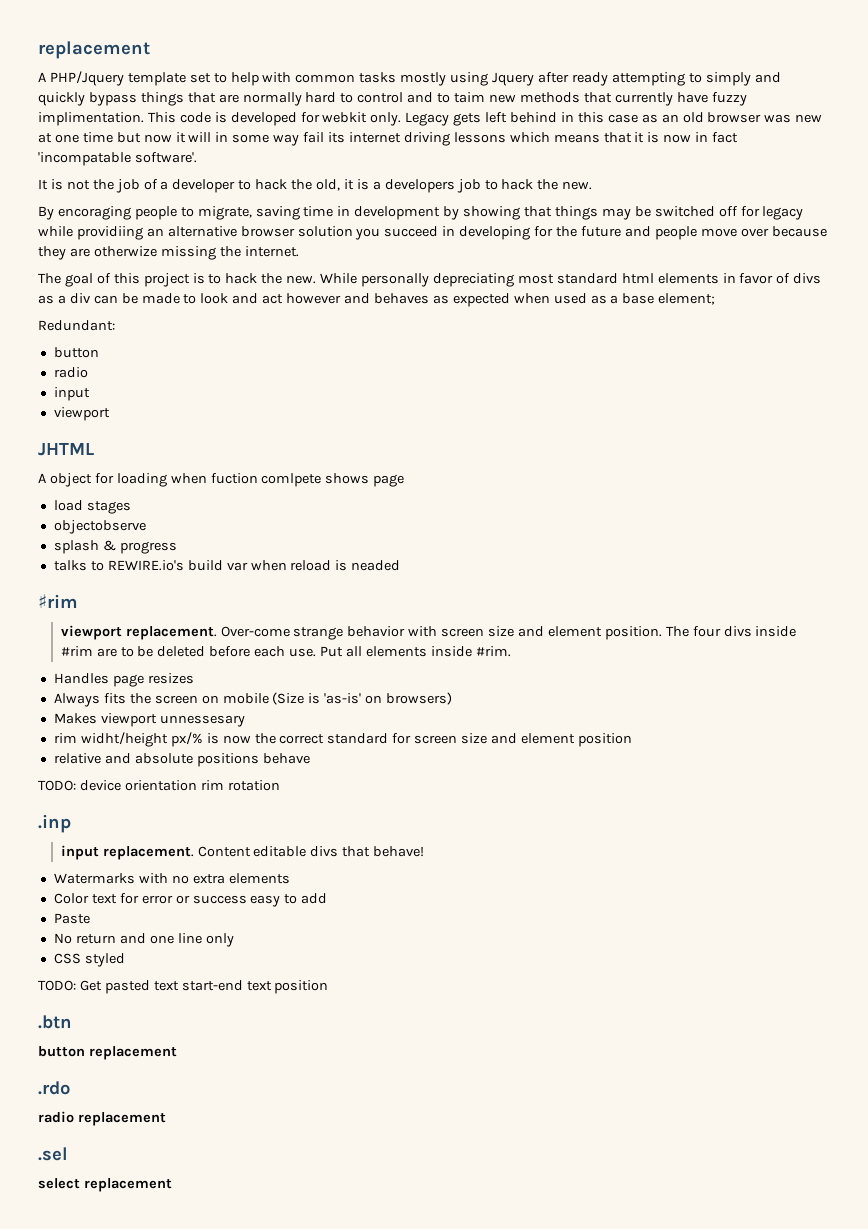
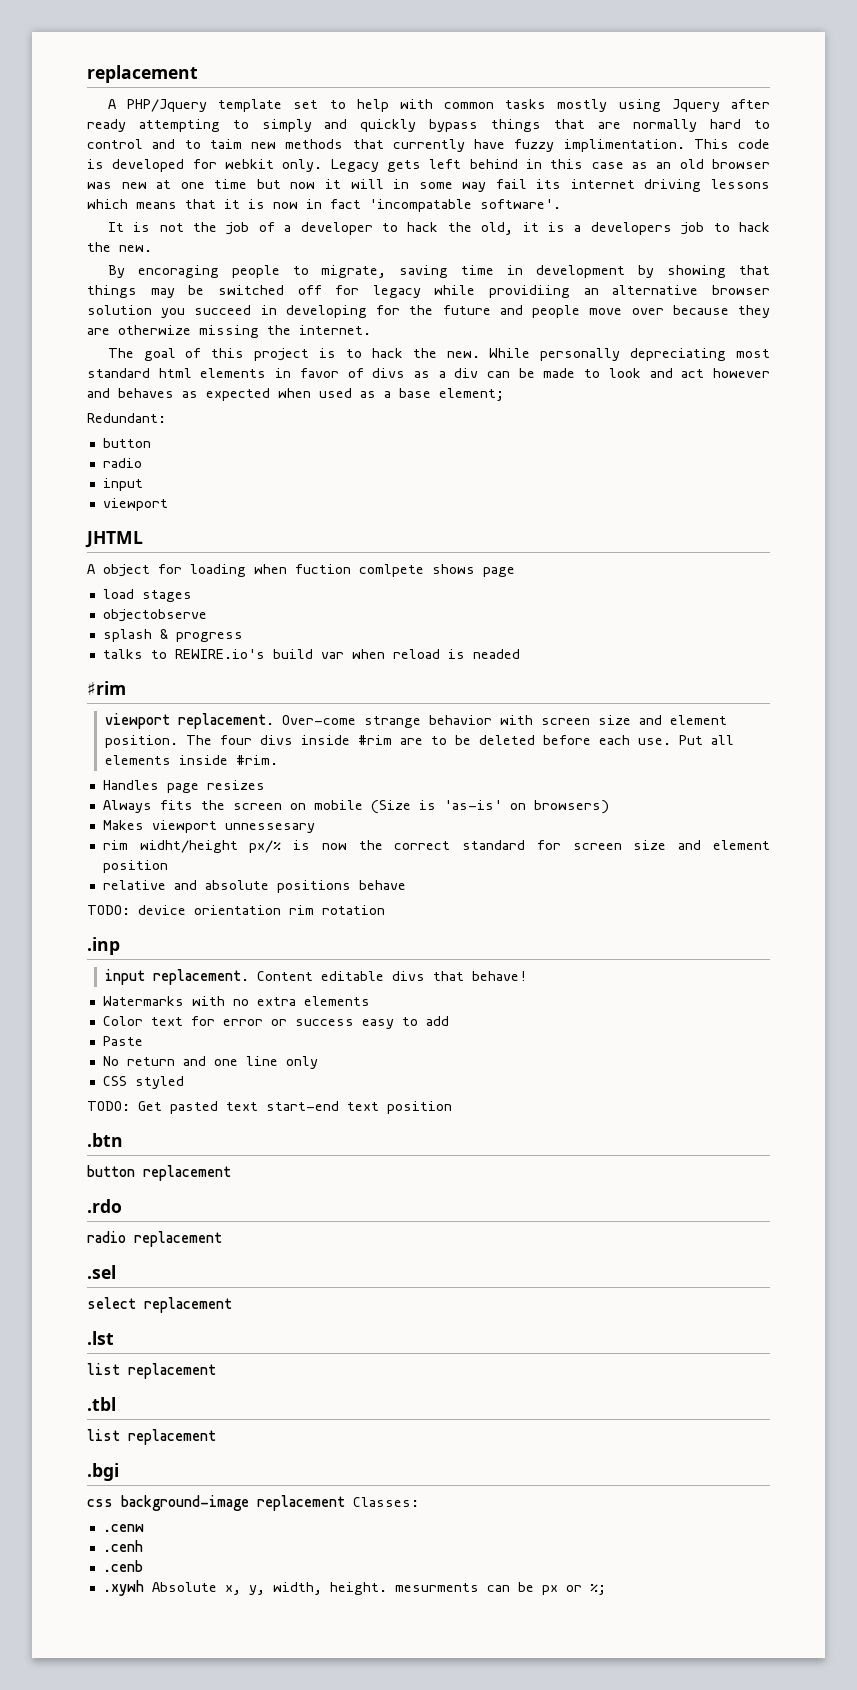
(172, 1185) none -> [87,1331,114,1345] [87,1363,216,1379] [87,1397,116,1411] [87,1429,216,1445] [87,1463,119,1481] [87,1495,419,1511] [102,1524,144,1532] [102,1540,143,1552] [102,1560,143,1572] [102,1580,606,1596] // .lst // list replacement // .tbl // list replacement // .bgi // css background-image replacement Classes: // .cenw // .cenh // .cenb // .xywh Absolute x, y, width, height. mesurments can be px or %;

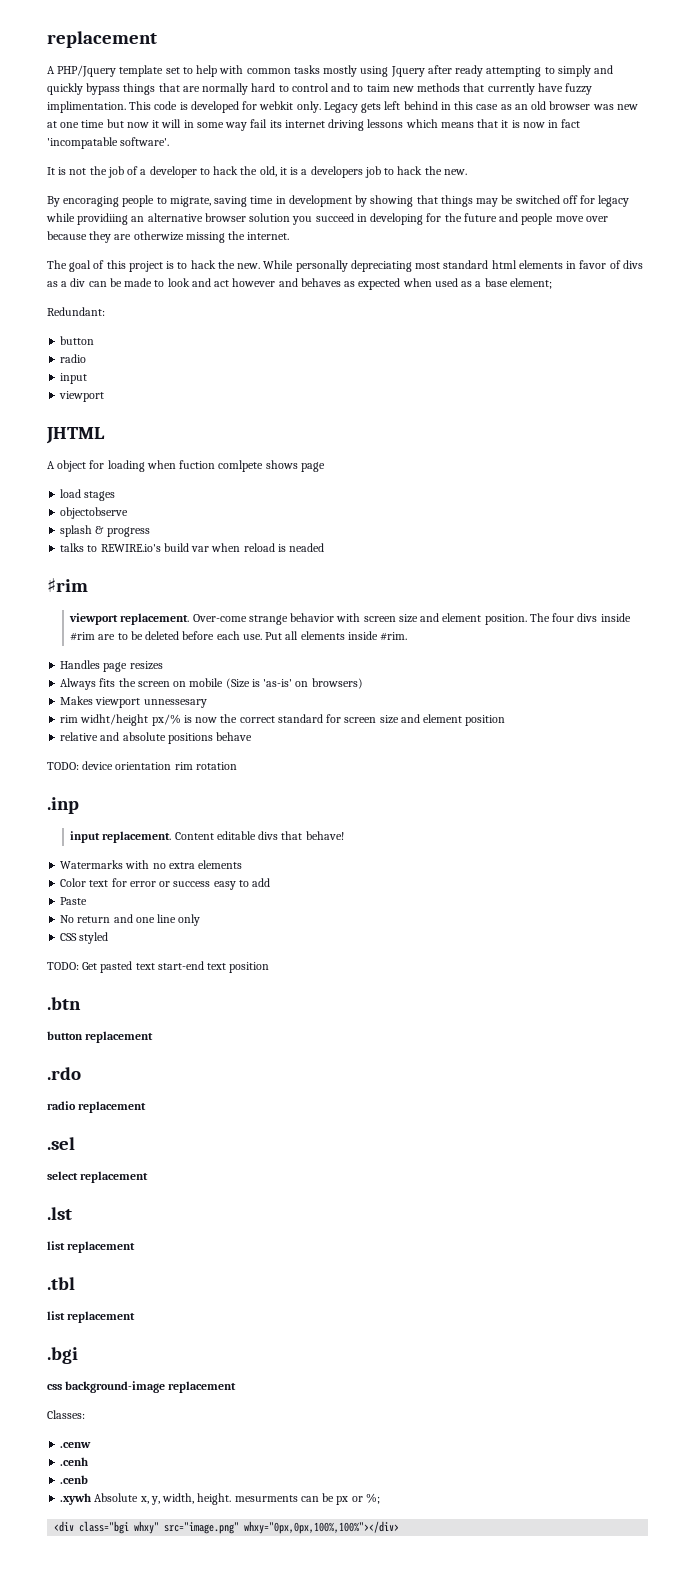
(345, 1503) none -> (237, 1387) //
(606, 1589) none -> [54,1521,400,1534] // <div class="bgi whxy" src="image.png" whxy="0px,0px,100%,100%"></div>

